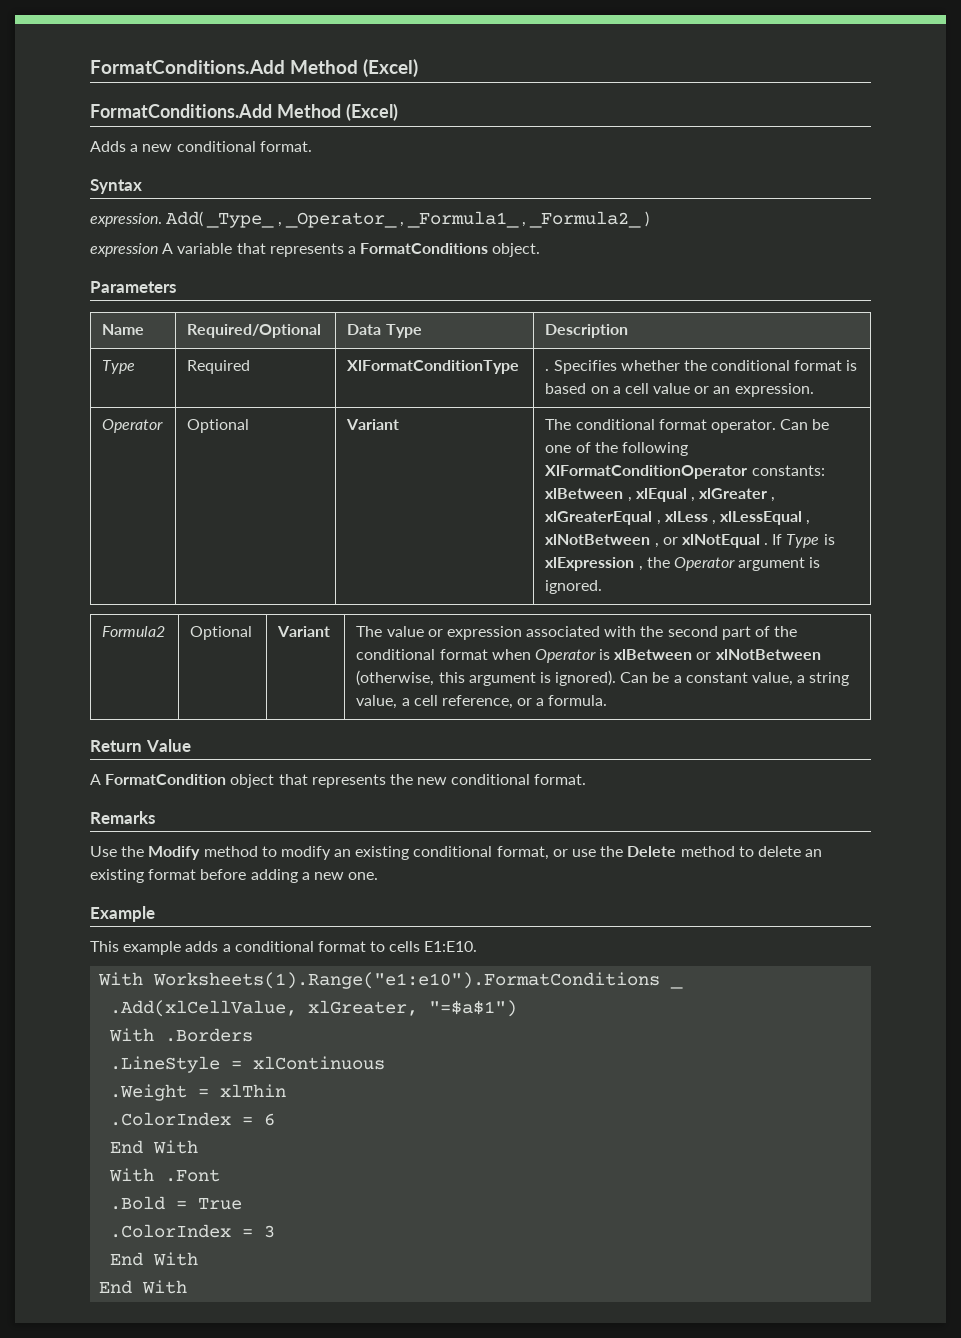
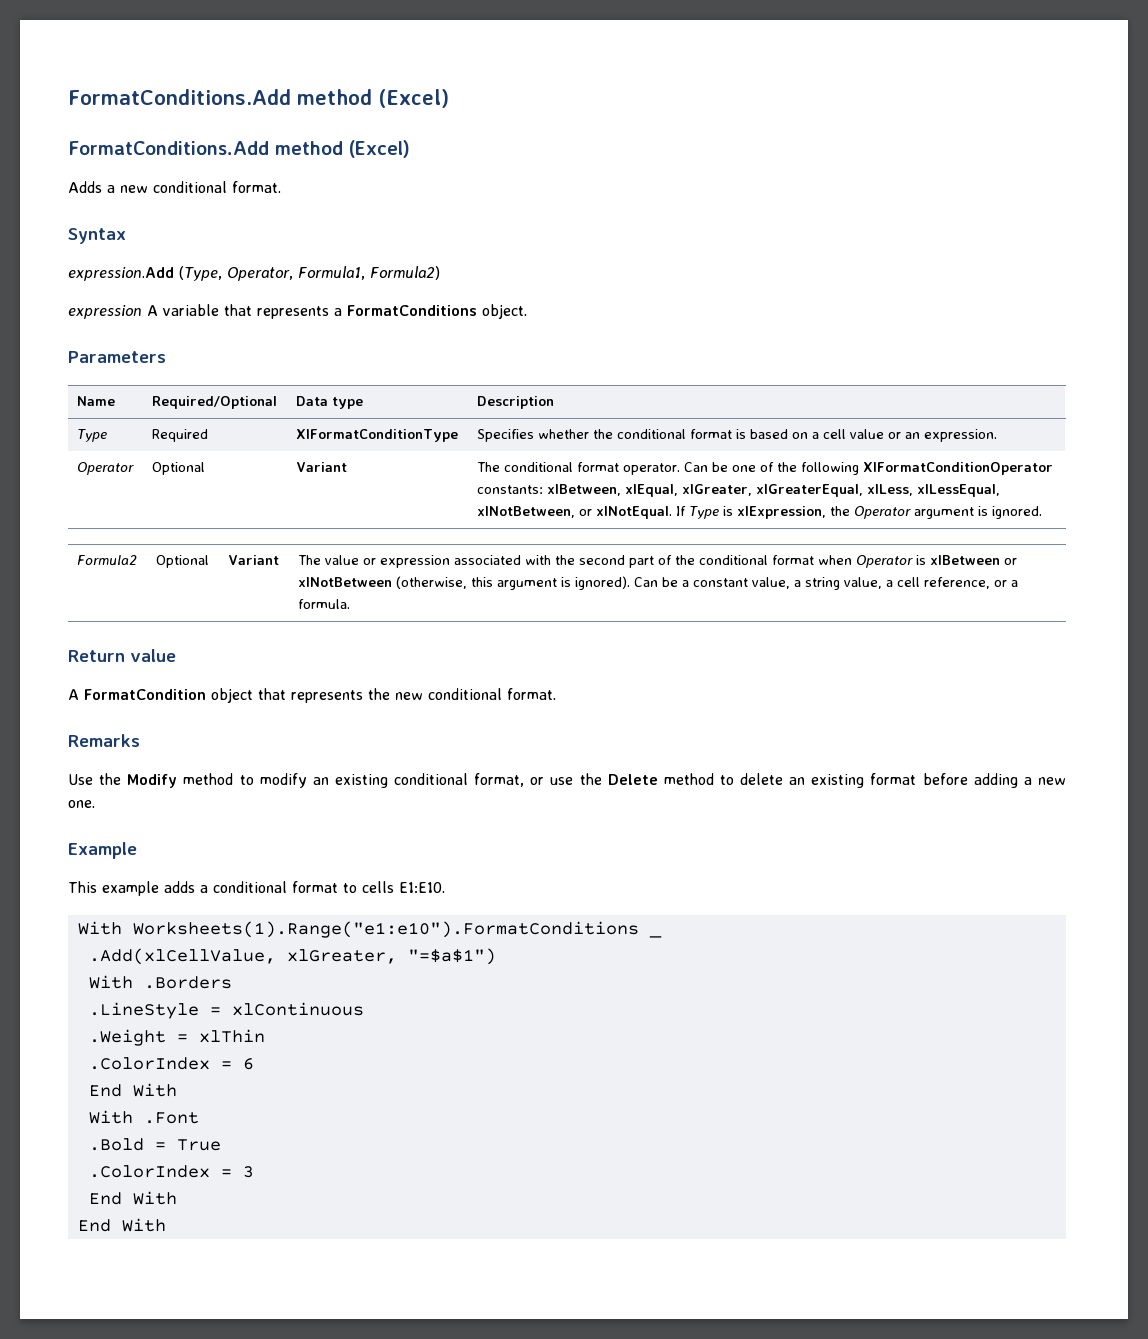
[90,60,359,74] FormatConditions.Add Method -> [68,89,372,105] FormatConditions.Add method
[276,104,341,118] Method -> [275,141,343,155] method
[90,211,649,228] expression. Add( _Type_ , _Operator_ , _Formula1_ , _Formula2_ ) -> [68,266,440,281] expression.Add (Type, Operator, Formula1, Formula2)
[385,324,422,338] Type -> [332,397,364,409] type
[545,369,550,371] . -> (459, 435) none
[545,488,776,502] [545,511,811,525] [545,534,769,548] xlBetween , xlEqual , xlGreater , xlGreaterEqual , xlLess , xlLessEqual , xlNotBetween , or xlNotEqual . -> [547,484,1001,497] [477,506,673,519] xlBetween, xlEqual, xlGreater, xlGreaterEqual, xlLess, xlLessEqual, xlNotBetween, or xlNotEqual.
[545,557,643,571] xlExpression , -> [737,506,827,519] xlExpression,
[145,739,191,752] Value -> [130,649,176,662] value

